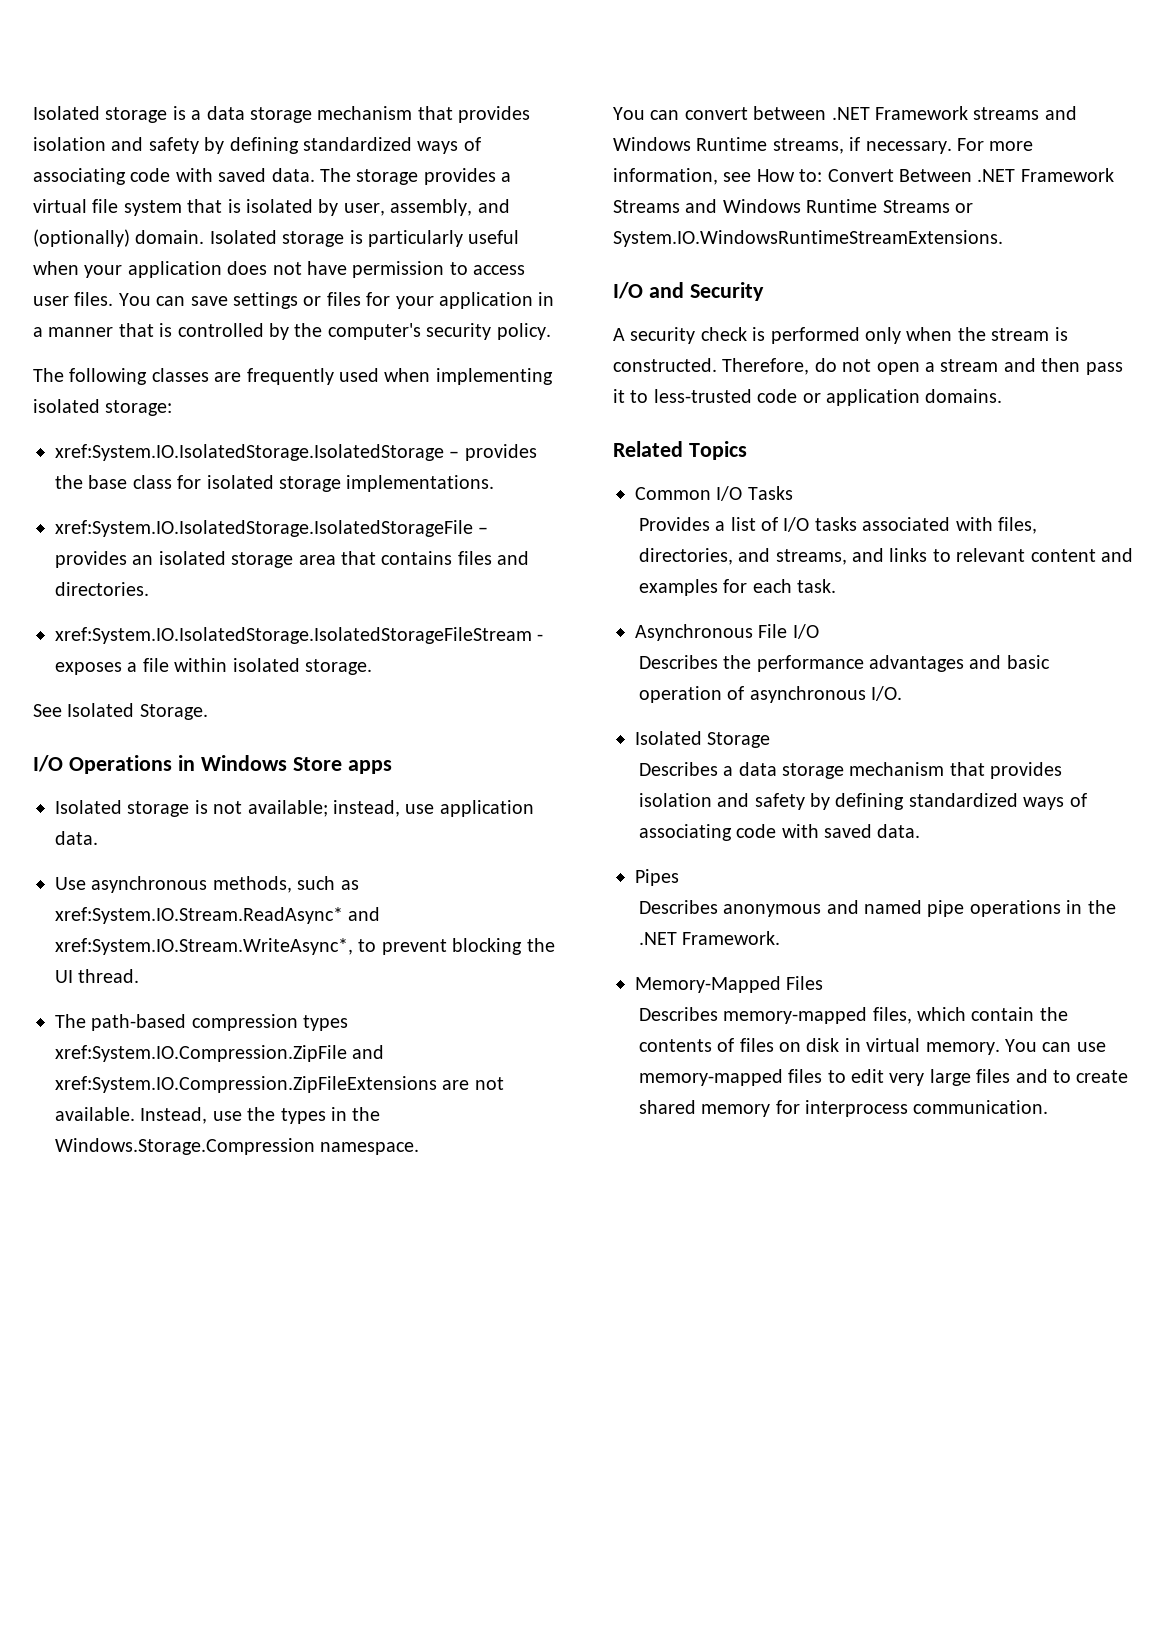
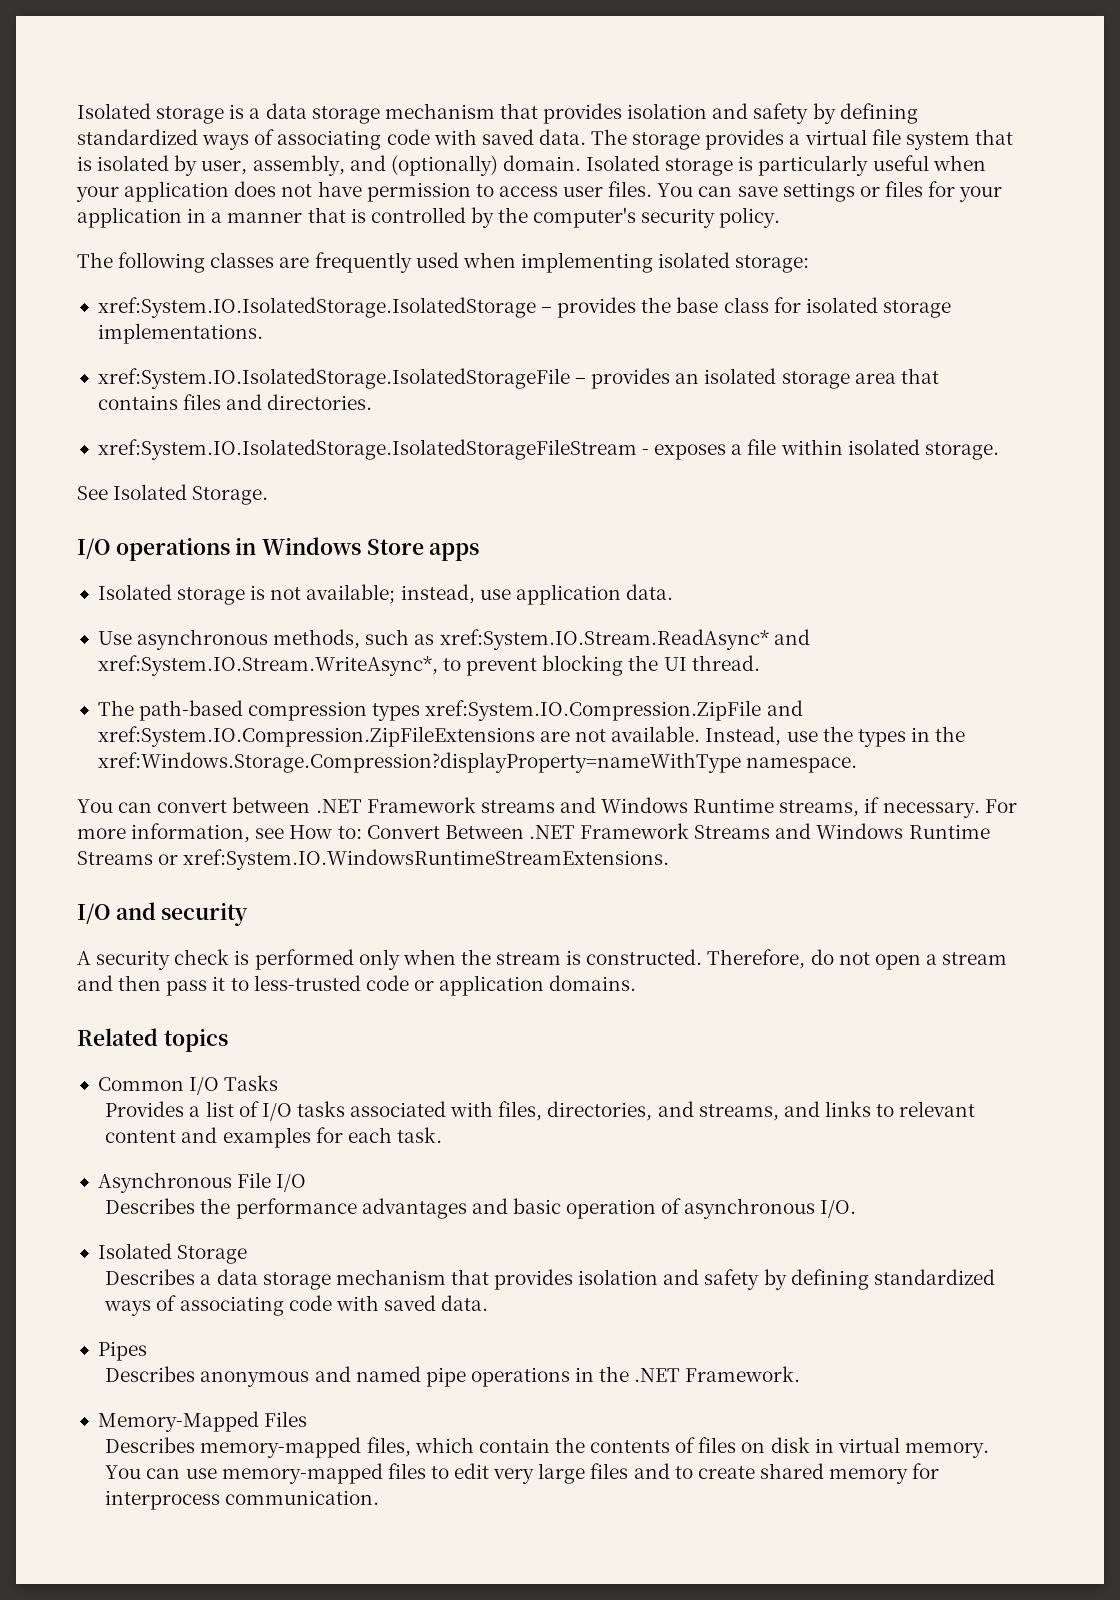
[68,755,172,774] Operations -> [115,537,230,561] operations
[55,1138,315,1155] Windows.Storage.Compression -> [97,752,741,773] xref:Windows.Storage.Compression?displayProperty=nameWithType
[613,230,1003,247] System.IO.WindowsRuntimeStreamExtensions. -> [183,849,670,870] xref:System.IO.WindowsRuntimeStreamExtensions.
[689,282,764,301] Security -> [161,902,249,926] security
[688,441,747,460] Topics -> [163,1028,228,1052] topics

